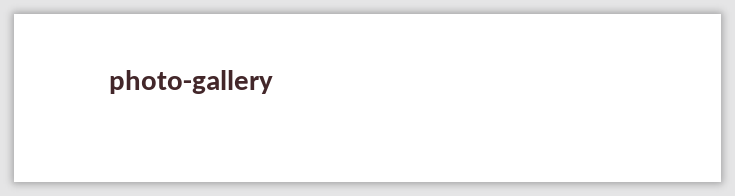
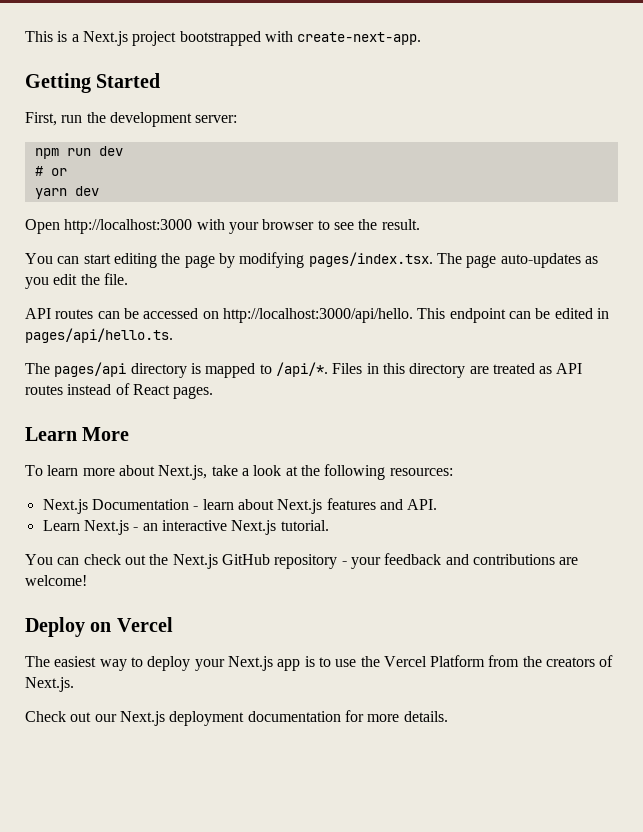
[109,70,273,94] photo-gallery -> [25,31,422,46] [25,73,161,93] [25,112,238,127] [34,146,123,159] [34,166,67,176] [34,186,99,199] [25,219,420,234] [25,252,598,268] [25,273,128,289] [25,308,609,323] [25,328,173,343] [25,362,583,378] [25,383,214,399] [25,427,130,441] [25,464,453,480] [42,498,438,514] [42,520,329,535] [25,553,579,569] [25,575,87,586] [25,617,173,637] [25,655,614,671] [25,677,74,692] [25,710,448,726] This is a Next.js project bootstrapped with create-next-app. // Getting Started // First, run the development server: // npm run dev // # or // yarn dev // Open http://localhost:3000 with your browser to see the result. // You can start editing the page by modifying pages/index.tsx. The page auto-updates as you edit the file. // API routes can be accessed on http://localhost:3000/api/hello. This endpoint can be edited in pages/api/hello.ts. // The pages/api directory is mapped to /api/*. Files in this directory are treated as API routes instead of React pages. // Learn More // To learn more about Next.js, take a look at the following resources: // Next.js Documentation - learn about Next.js features and API. // Learn Next.js - an interactive Next.js tutorial. // You can check out the Next.js GitHub repository - your feedback and contributions are welcome! // Deploy on Vercel // The easiest way to deploy your Next.js app is to use the Vercel Platform from the creators of Next.js. // Check out our Next.js deployment documentation for more details.

